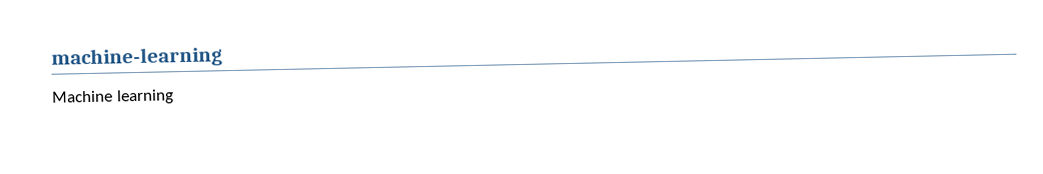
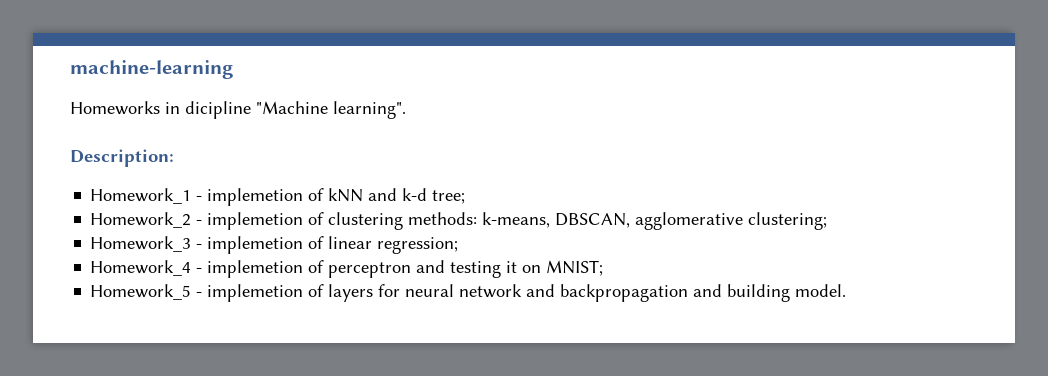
[51,89,174,105] Machine learning -> [70,101,406,119] [70,149,174,167] [90,188,466,206] [90,212,828,230] [90,236,459,254] [90,260,604,278] [90,284,847,302] Homeworks in dicipline "Machine learning". // Description: // Homework_1 - implemetion of kNN and k-d tree; // Homework_2 - implemetion of clustering methods: k-means, DBSCAN, agglomerative clustering; // Homework_3 - implemetion of linear regression; // Homework_4 - implemetion of perceptron and testing it on MNIST; // Homework_5 - implemetion of layers for neural network and backpropagation and building model.

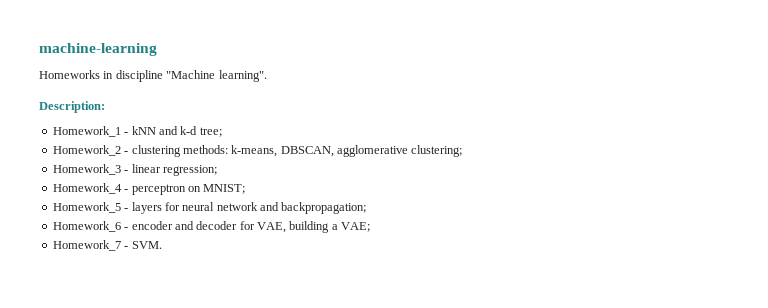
[185,101,251,119] dicipline -> [115,70,163,82] discipline
[207,188,325,206] implemetion of -> (129, 133) none
[207,212,325,230] implemetion of -> (129, 152) none
[207,236,325,254] implemetion of -> (129, 171) none
[207,260,518,278] implemetion of perceptron and testing it -> [131,184,186,195] perceptron
[207,284,325,302] implemetion of -> (129, 209) none
[560,284,847,302] backpropagation and building model. -> [281,202,367,214] [52,221,371,233] [52,240,162,251] backpropagation; // Homework_6 - encoder and decoder for VAE, building a VAE; // Homework_7 - SVM.

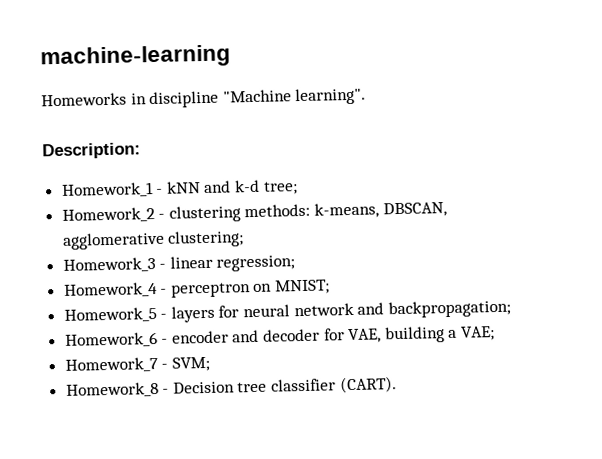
[131,241,162,249] SVM. -> [171,356,210,372] [65,376,397,398] SVM; // Homework_8 - Decision tree classifier (CART).

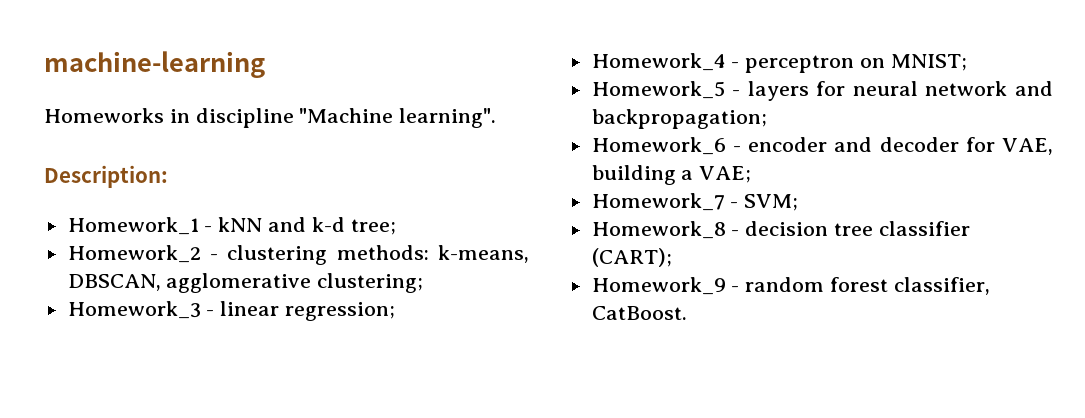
[172,381,235,394] Decision -> [745,221,829,236] decision
[339,376,397,394] (CART). -> [591,248,672,267] [591,277,990,295] [591,306,687,320] (CART); // Homework_9 - random forest classifier, CatBoost.

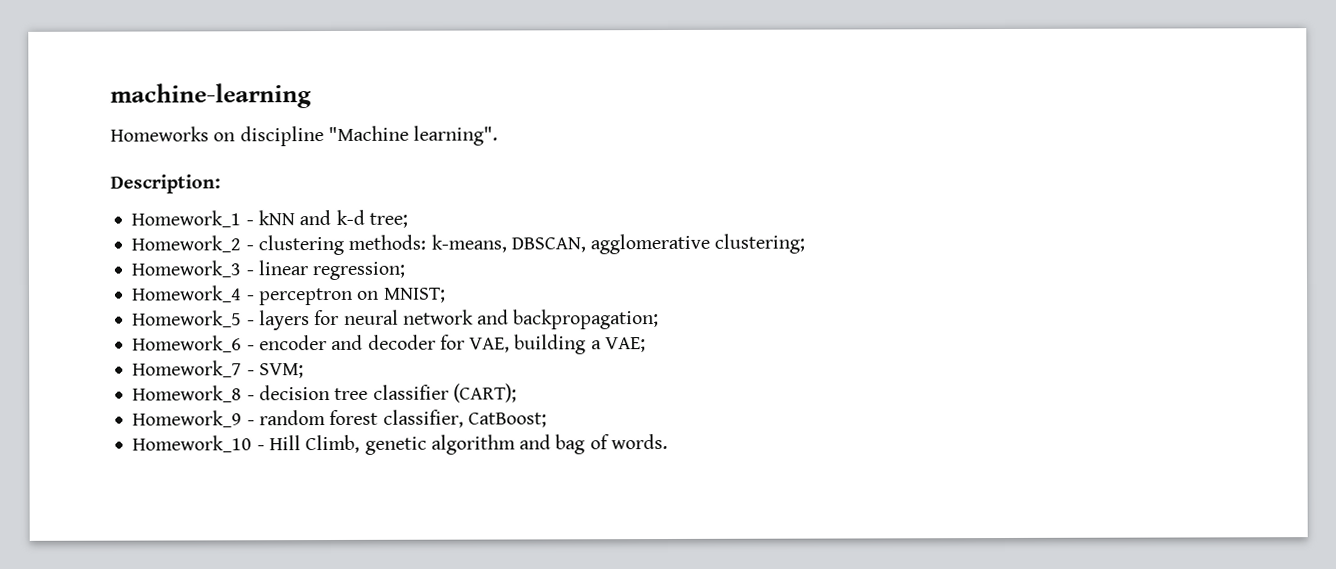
[169,109,190,123] in -> [213,132,236,142] on
[591,306,687,320] CatBoost. -> [467,412,547,428] [132,434,668,455] CatBoost; // Homework_10 - Hill Climb, genetic algorithm and bag of words.

